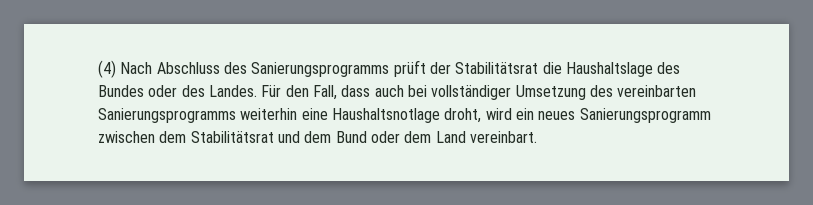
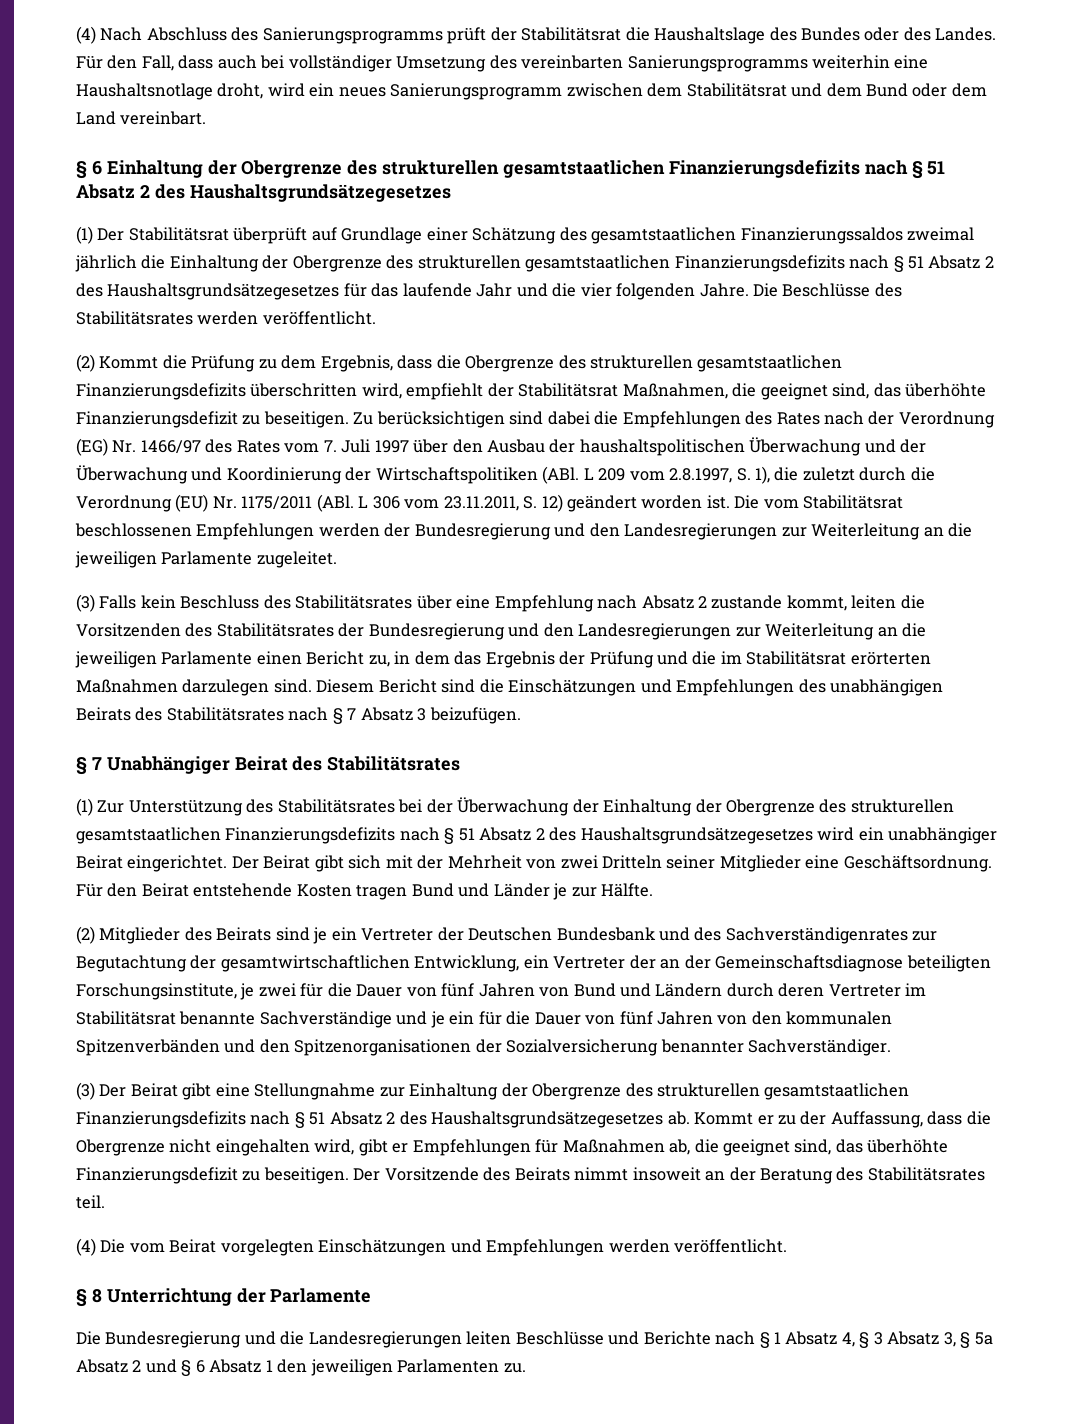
(537, 137) none -> [76,160,946,179] [76,184,451,202] [76,226,975,244] [75,255,994,272] [76,283,902,300] [76,311,376,325] [76,354,843,372] [76,383,987,400] [76,411,995,428] [76,437,927,456] [76,465,935,484] [76,494,904,512] [75,523,973,540] [75,551,337,568] [76,594,925,612] [76,623,927,640] [75,651,931,668] [76,679,944,696] [76,707,521,724] [76,756,461,775] [76,797,954,816] [76,827,998,844] [76,855,992,872] [76,883,654,900] [76,926,938,944] [76,955,991,972] [76,983,927,1000] [76,1011,893,1028] [76,1039,892,1056] [76,1082,910,1100] [76,1111,991,1128] [76,1139,949,1156] [76,1167,985,1184] [76,1195,105,1209] [76,1238,788,1256] [76,1288,372,1307] [76,1331,993,1348] [76,1359,526,1376] // § 6 Einhaltung der Obergrenze des strukturellen gesamtstaatlichen Finanzierungsdefizits nach § 51 Absatz 2 des Haushaltsgrundsätzegesetzes // (1) Der Stabilitätsrat überprüft auf Grundlage einer Schätzung des gesamtstaatlichen Finanzierungssaldos zweimal jährlich die Einhaltung der Obergrenze des strukturellen gesamtstaatlichen Finanzierungsdefizits nach § 51 Absatz 2 des Haushaltsgrundsätzegesetzes für das laufende Jahr und die vier folgenden Jahre. Die Beschlüsse des Stabilitätsrates werden veröffentlicht. // (2) Kommt die Prüfung zu dem Ergebnis, dass die Obergrenze des strukturellen gesamtstaatlichen Finanzierungsdefizits überschritten wird, empfiehlt der Stabilitätsrat Maßnahmen, die geeignet sind, das überhöhte Finanzierungsdefizit zu beseitigen. Zu berücksichtigen sind dabei die Empfehlungen des Rates nach der Verordnung (EG) Nr. 1466/97 des Rates vom 7. Juli 1997 über den Ausbau der haushaltspolitischen Überwachung und der Überwachung und Koordinierung der Wirtschaftspolitiken (ABl. L 209 vom 2.8.1997, S. 1), die zuletzt durch die Verordnung (EU) Nr. 1175/2011 (ABl. L 306 vom 23.11.2011, S. 12) geändert worden ist. Die vom Stabilitätsrat beschlossenen Empfehlungen werden der Bundesregierung und den Landesregierungen zur Weiterleitung an die jeweiligen Parlamente zugeleitet. // (3) Falls kein Beschluss des Stabilitätsrates über eine Empfehlung nach Absatz 2 zustande kommt, leiten die Vorsitzenden des Stabilitätsrates der Bundesregierung und den Landesregierungen zur Weiterleitung an die jeweiligen Parlamente einen Bericht zu, in dem das Ergebnis der Prüfung und die im Stabilitätsrat erörterten Maßnahmen darzulegen sind. Diesem Bericht sind die Einschätzungen und Empfehlungen des unabhängigen Beirats des Stabilitätsrates nach § 7 Absatz 3 beizufügen. // § 7 Unabhängiger Beirat des Stabilitätsrates // (1) Zur Unterstützung des Stabilitätsrates bei der Überwachung der Einhaltung der Obergrenze des strukturellen gesamtstaatlichen Finanzierungsdefizits nach § 51 Absatz 2 des Haushaltsgrundsätzegesetzes wird ein unabhängiger Beirat eingerichtet. Der Beirat gibt sich mit der Mehrheit von zwei Dritteln seiner Mitglieder eine Geschäftsordnung. Für den Beirat entstehende Kosten tragen Bund und Länder je zur Hälfte. // (2) Mitglieder des Beirats sind je ein Vertreter der Deutschen Bundesbank und des Sachverständigenrates zur Begutachtung der gesamtwirtschaftlichen Entwicklung, ein Vertreter der an der Gemeinschaftsdiagnose beteiligten Forschungsinstitute, je zwei für die Dauer von fünf Jahren von Bund und Ländern durch deren Vertreter im Stabilitätsrat benannte Sachverständige und je ein für die Dauer von fünf Jahren von den kommunalen Spitzenverbänden und den Spitzenorganisationen der Sozialversicherung benannter Sachverständiger. // (3) Der Beirat gibt eine Stellungnahme zur Einhaltung der Obergrenze des strukturellen gesamtstaatlichen Finanzierungsdefizits nach § 51 Absatz 2 des Haushaltsgrundsätzegesetzes ab. Kommt er zu der Auffassung, dass die Obergrenze nicht eingehalten wird, gibt er Empfehlungen für Maßnahmen ab, die geeignet sind, das überhöhte Finanzierungsdefizit zu beseitigen. Der Vorsitzende des Beirats nimmt insoweit an der Beratung des Stabilitätsrates teil. // (4) Die vom Beirat vorgelegten Einschätzungen und Empfehlungen werden veröffentlicht. // § 8 Unterrichtung der Parlamente // Die Bundesregierung und die Landesregierungen leiten Beschlüsse und Berichte nach § 1 Absatz 4, § 3 Absatz 3, § 5a Absatz 2 und § 6 Absatz 1 den jeweiligen Parlamenten zu.

